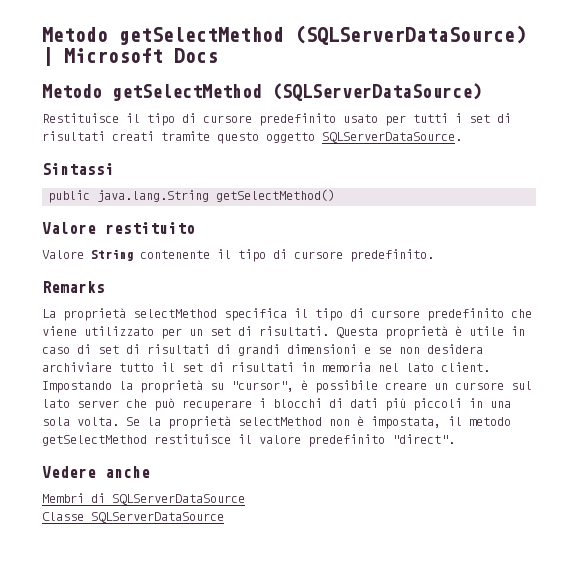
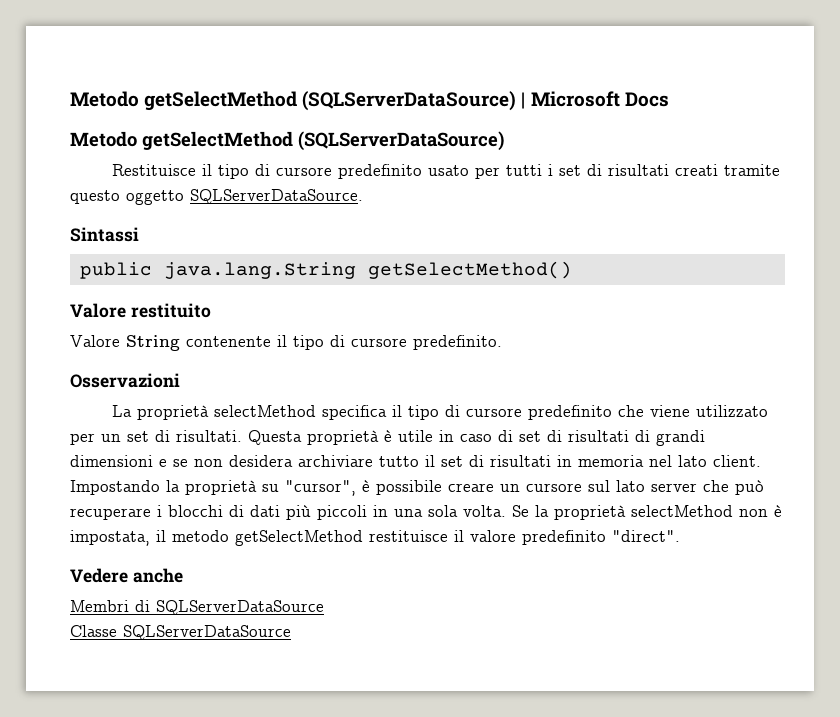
[42,281,105,293] Remarks -> [70,373,180,388] Osservazioni

